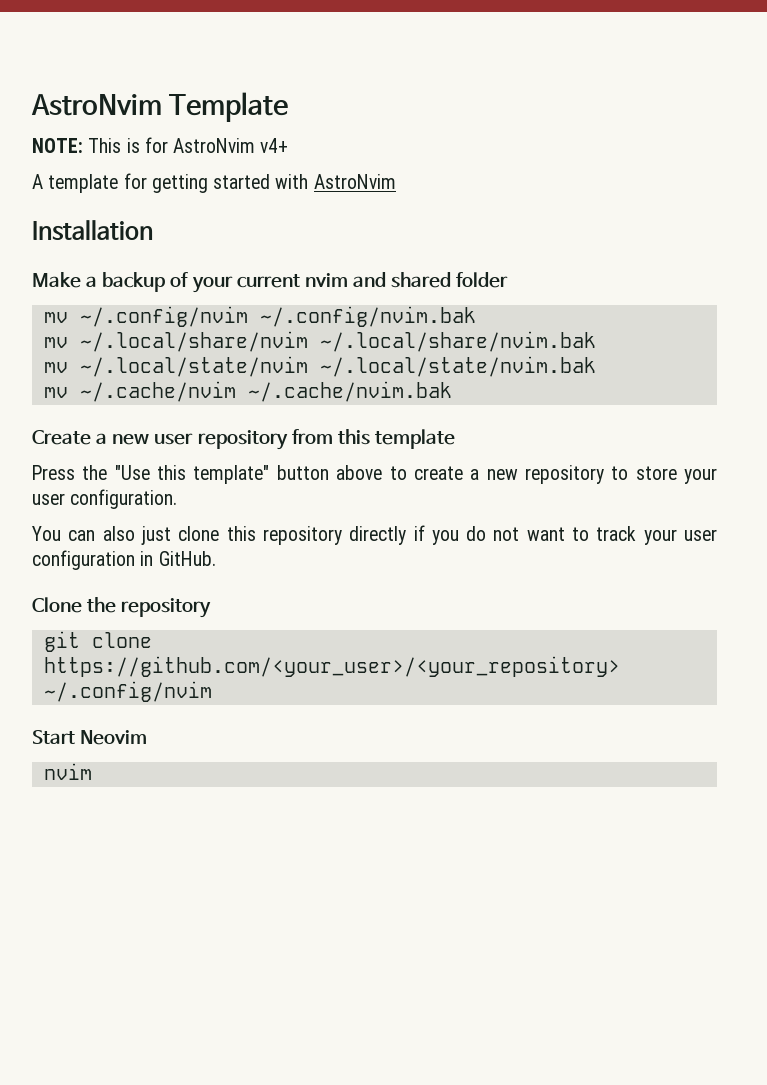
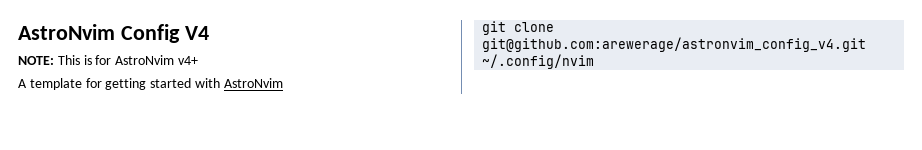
[31,92,289,122] AstroNvim Template -> [18,24,209,43] AstroNvim Config V4
[32,220,153,241] [32,272,509,293] [43,306,476,327] [43,331,596,352] [43,356,596,377] [43,381,452,402] [32,429,455,450] [32,465,717,484] [32,489,178,509] [32,525,717,545] [32,550,216,570] [32,597,212,618] // Installation // Make a backup of your current nvim and shared folder // mv ~/.config/nvim ~/.config/nvim.bak // mv ~/.local/share/nvim ~/.local/share/nvim.bak // mv ~/.local/state/nvim ~/.local/state/nvim.bak // mv ~/.cache/nvim ~/.cache/nvim.bak // Create a new user repository from this template // Press the "Use this template" button above to create a new repository to store your user configuration. // You can also just clone this repository directly if you do not want to track your user configuration in GitHub. // Clone the repository -> (283, 83) none
[43,656,620,677] [43,681,212,702] [32,730,148,745] [43,763,92,780] https://github.com/<your_user>/<your_repository> ~/.config/nvim // Start Neovim // nvim -> [482,37,867,52] [482,54,595,69] git@github.com:arewerage/astronvim_config_v4.git ~/.config/nvim

